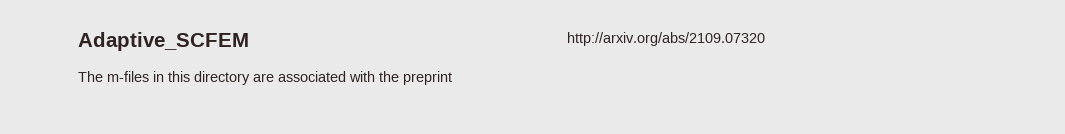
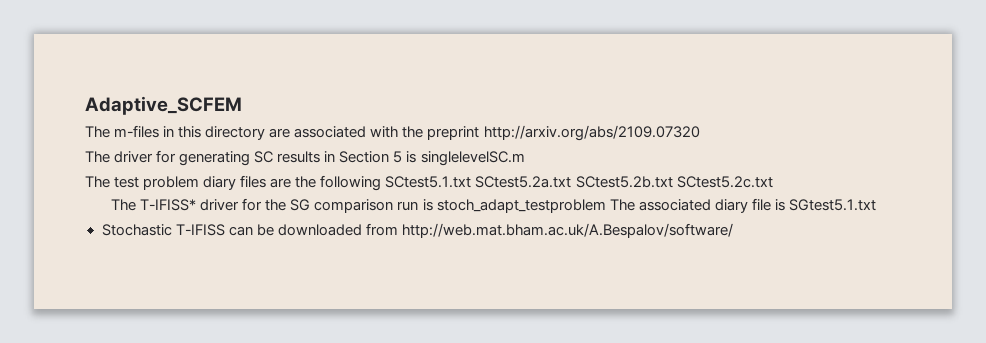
(765, 39) none -> [85,150,525,166] [85,175,773,191] [111,198,876,213] [101,223,733,238] // The driver for generating SC results in Section 5 is singlelevelSC.m // The test problem diary files are the following SCtest5.1.txt SCtest5.2a.txt SCtest5.2b.txt SCtest5.2c.txt // The T-IFISS* driver for the SG comparison run is stoch_adapt_testproblem The associated diary file is SGtest5.1.txt // Stochastic T-IFISS can be downloaded from http://web.mat.bham.ac.uk/A.Bespalov/software/

